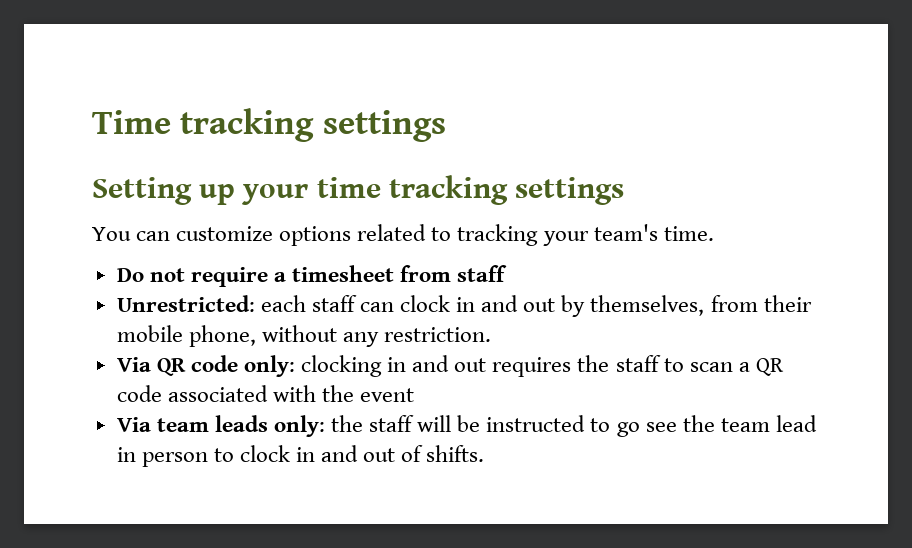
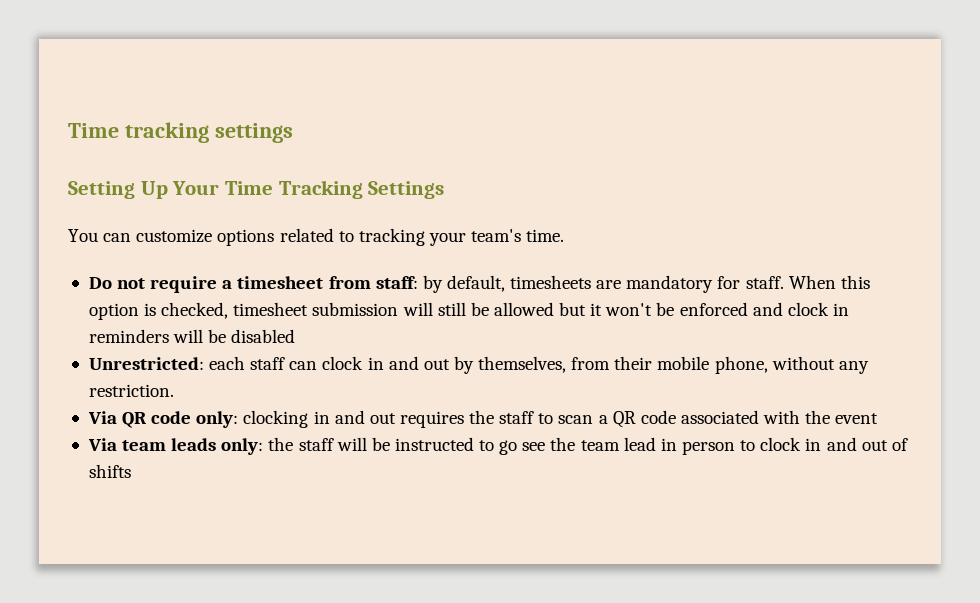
[199,175,625,205] up your time tracking settings -> [140,180,445,199] Up Your Time Tracking Settings
[457,265,508,282] staff -> [375,275,870,293] [88,302,849,320] [88,329,296,343] staff: by default, timesheets are mandatory for staff. When this option is checked, timesheet submission will still be allowed but it won't be enforced and clock in reminders will be disabled
[426,445,485,462] shifts. -> [88,464,131,478] shifts

